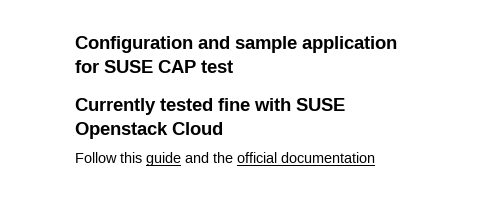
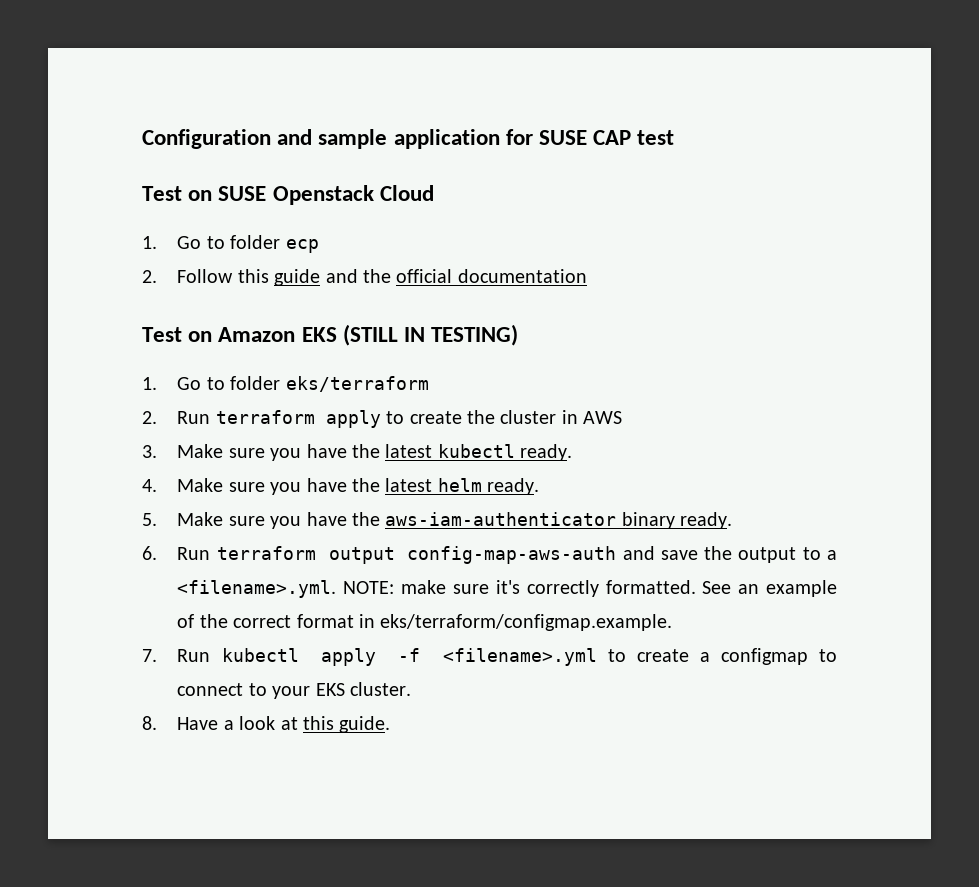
[75,98,291,115] Currently tested fine with -> [142,186,213,201] Test on
(223, 128) none -> [142,235,319,253] [142,270,157,283] 1. Go to folder ecp // 2.
(375, 157) none -> [142,324,519,346] [142,376,429,392] [142,410,623,428] [142,444,573,461] [142,478,540,495] [142,512,733,529] [142,546,838,564] [177,580,837,598] [177,614,673,631] [142,648,838,666] [177,682,412,699] [142,716,391,733] // Test on Amazon EKS (STILL IN TESTING) // 1. Go to folder eks/terraform // 2. Run terraform apply to create the cluster in AWS // 3. Make sure you have the latest kubectl ready. // 4. Make sure you have the latest helm ready. // 5. Make sure you have the aws-iam-authenticator binary ready. // 6. Run terraform output config-map-aws-auth and save the output to a <filename>.yml. NOTE: make sure it's correctly formatted. See an example of the correct format in eks/terraform/configmap.example. // 7. Run kubectl apply -f <filename>.yml to create a configmap to connect to your EKS cluster. // 8. Have a look at this guide.

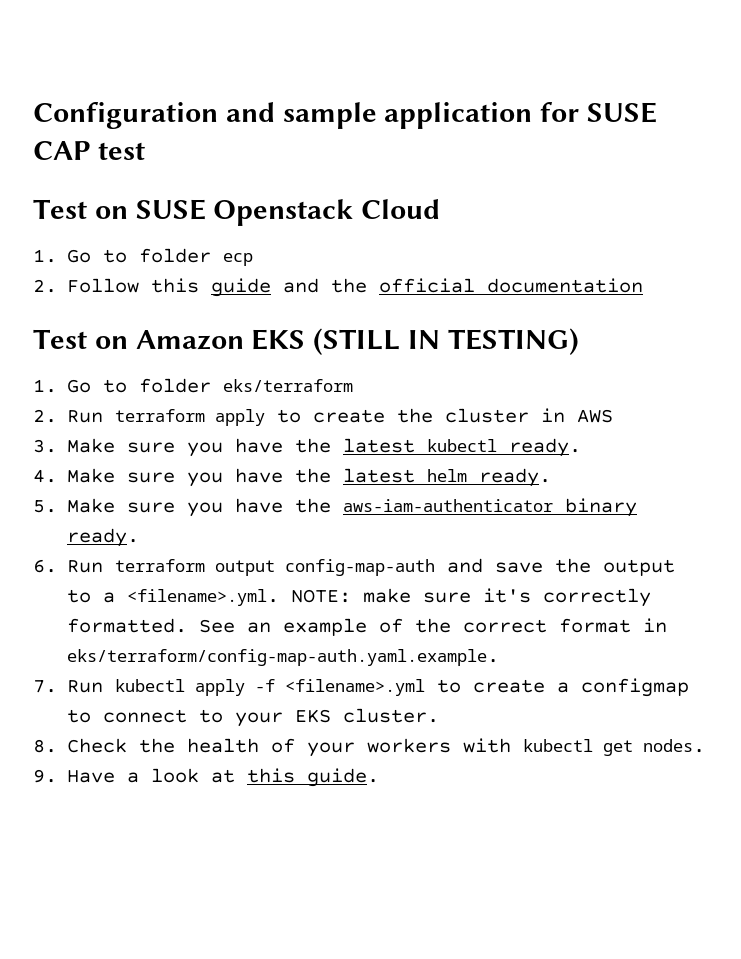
[407,546,617,564] config-map-aws-auth -> [285,559,436,576] config-map-auth
[380,614,673,631] eks/terraform/configmap.example. -> [67,649,500,666] eks/terraform/config-map-auth.yaml.example.
(157, 723) none -> [67,738,706,757] [33,769,57,783] Check the health of your workers with kubectl get nodes. // 9.

